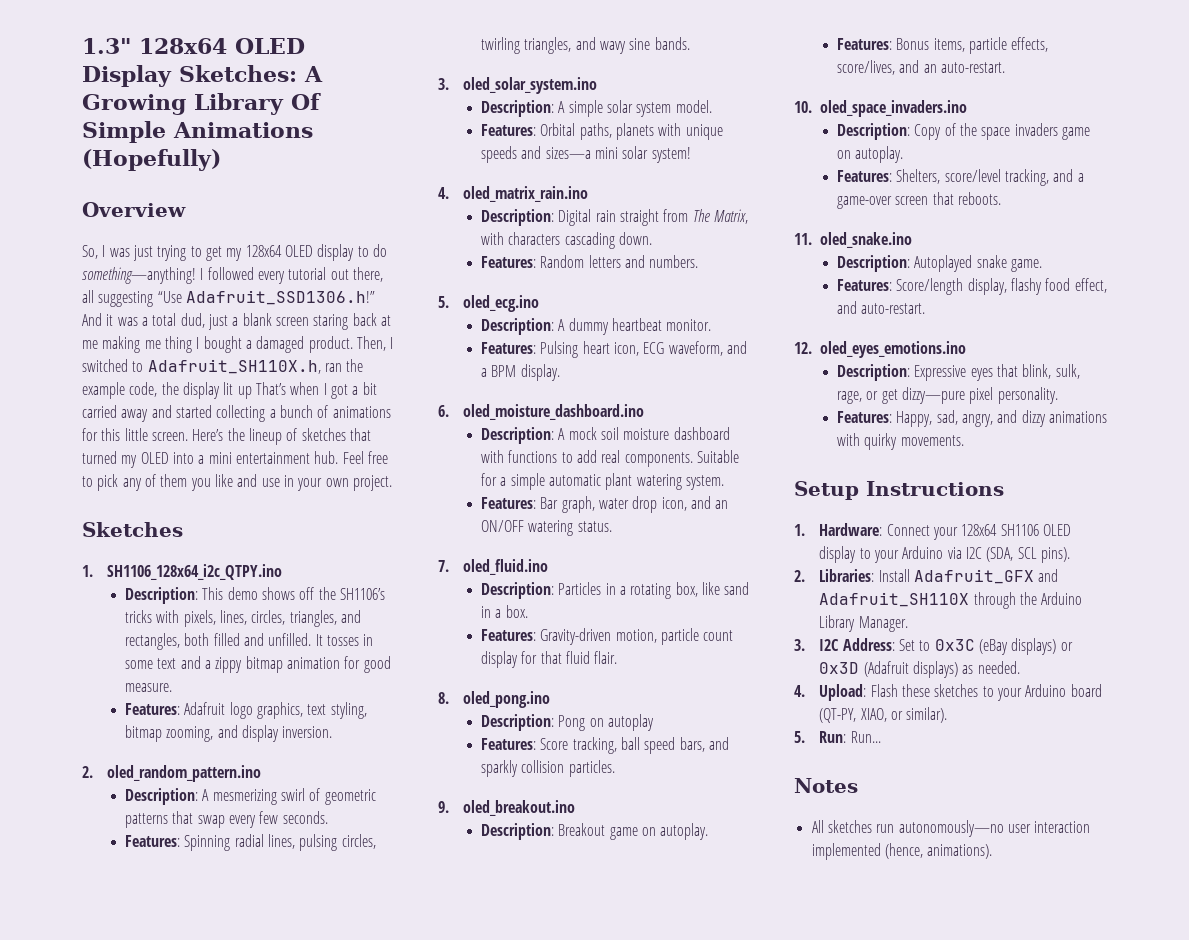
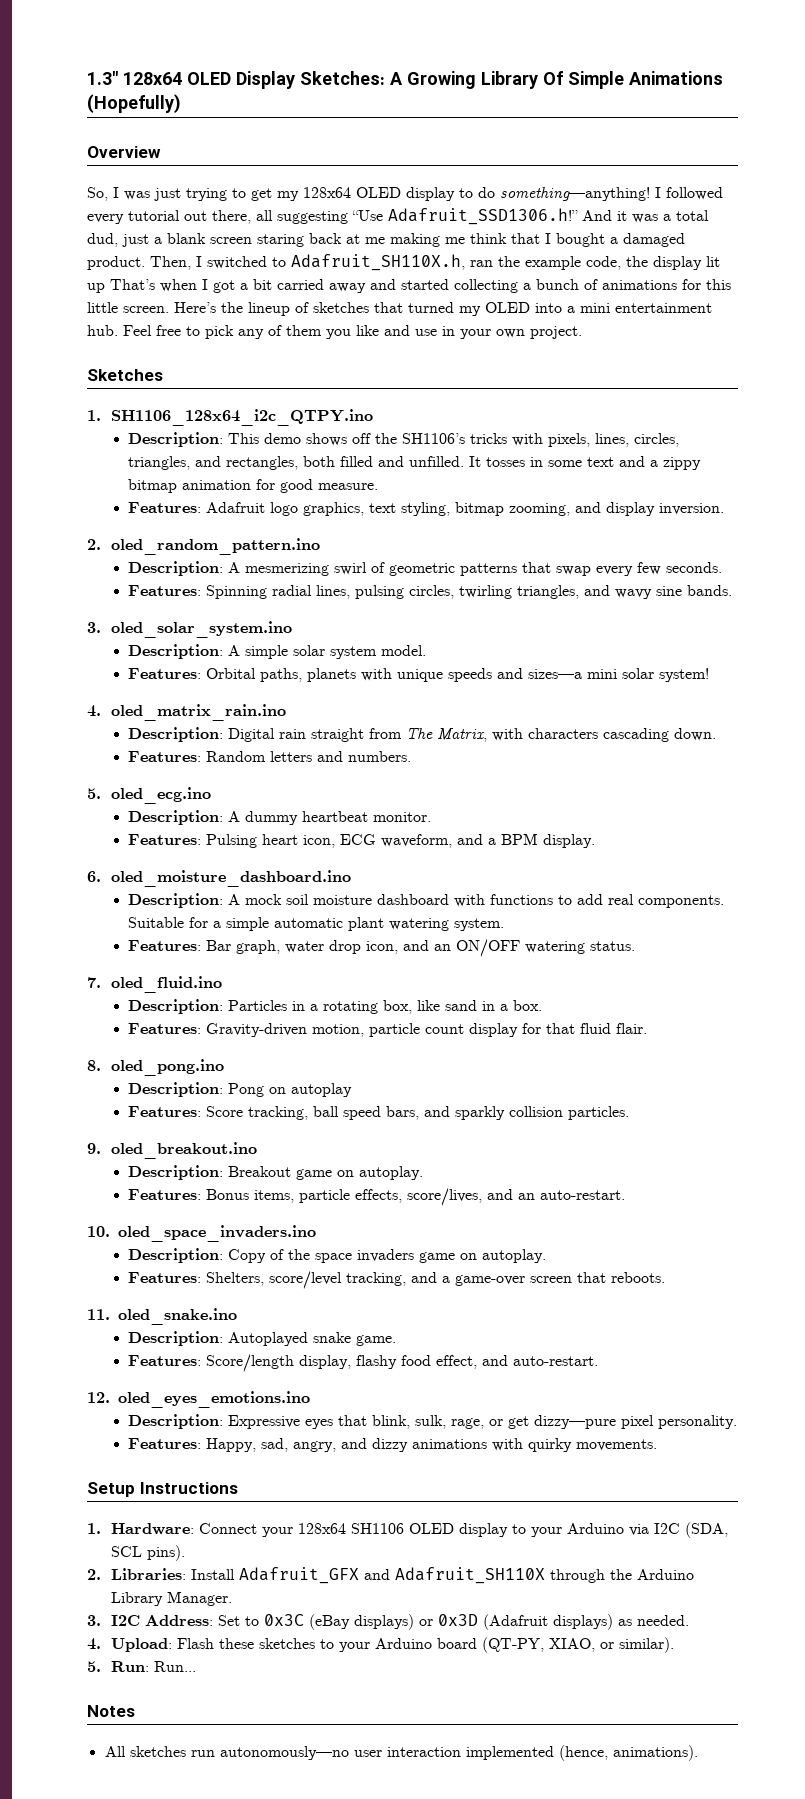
[164,336,192,353] thing -> [470,233,540,244] think that

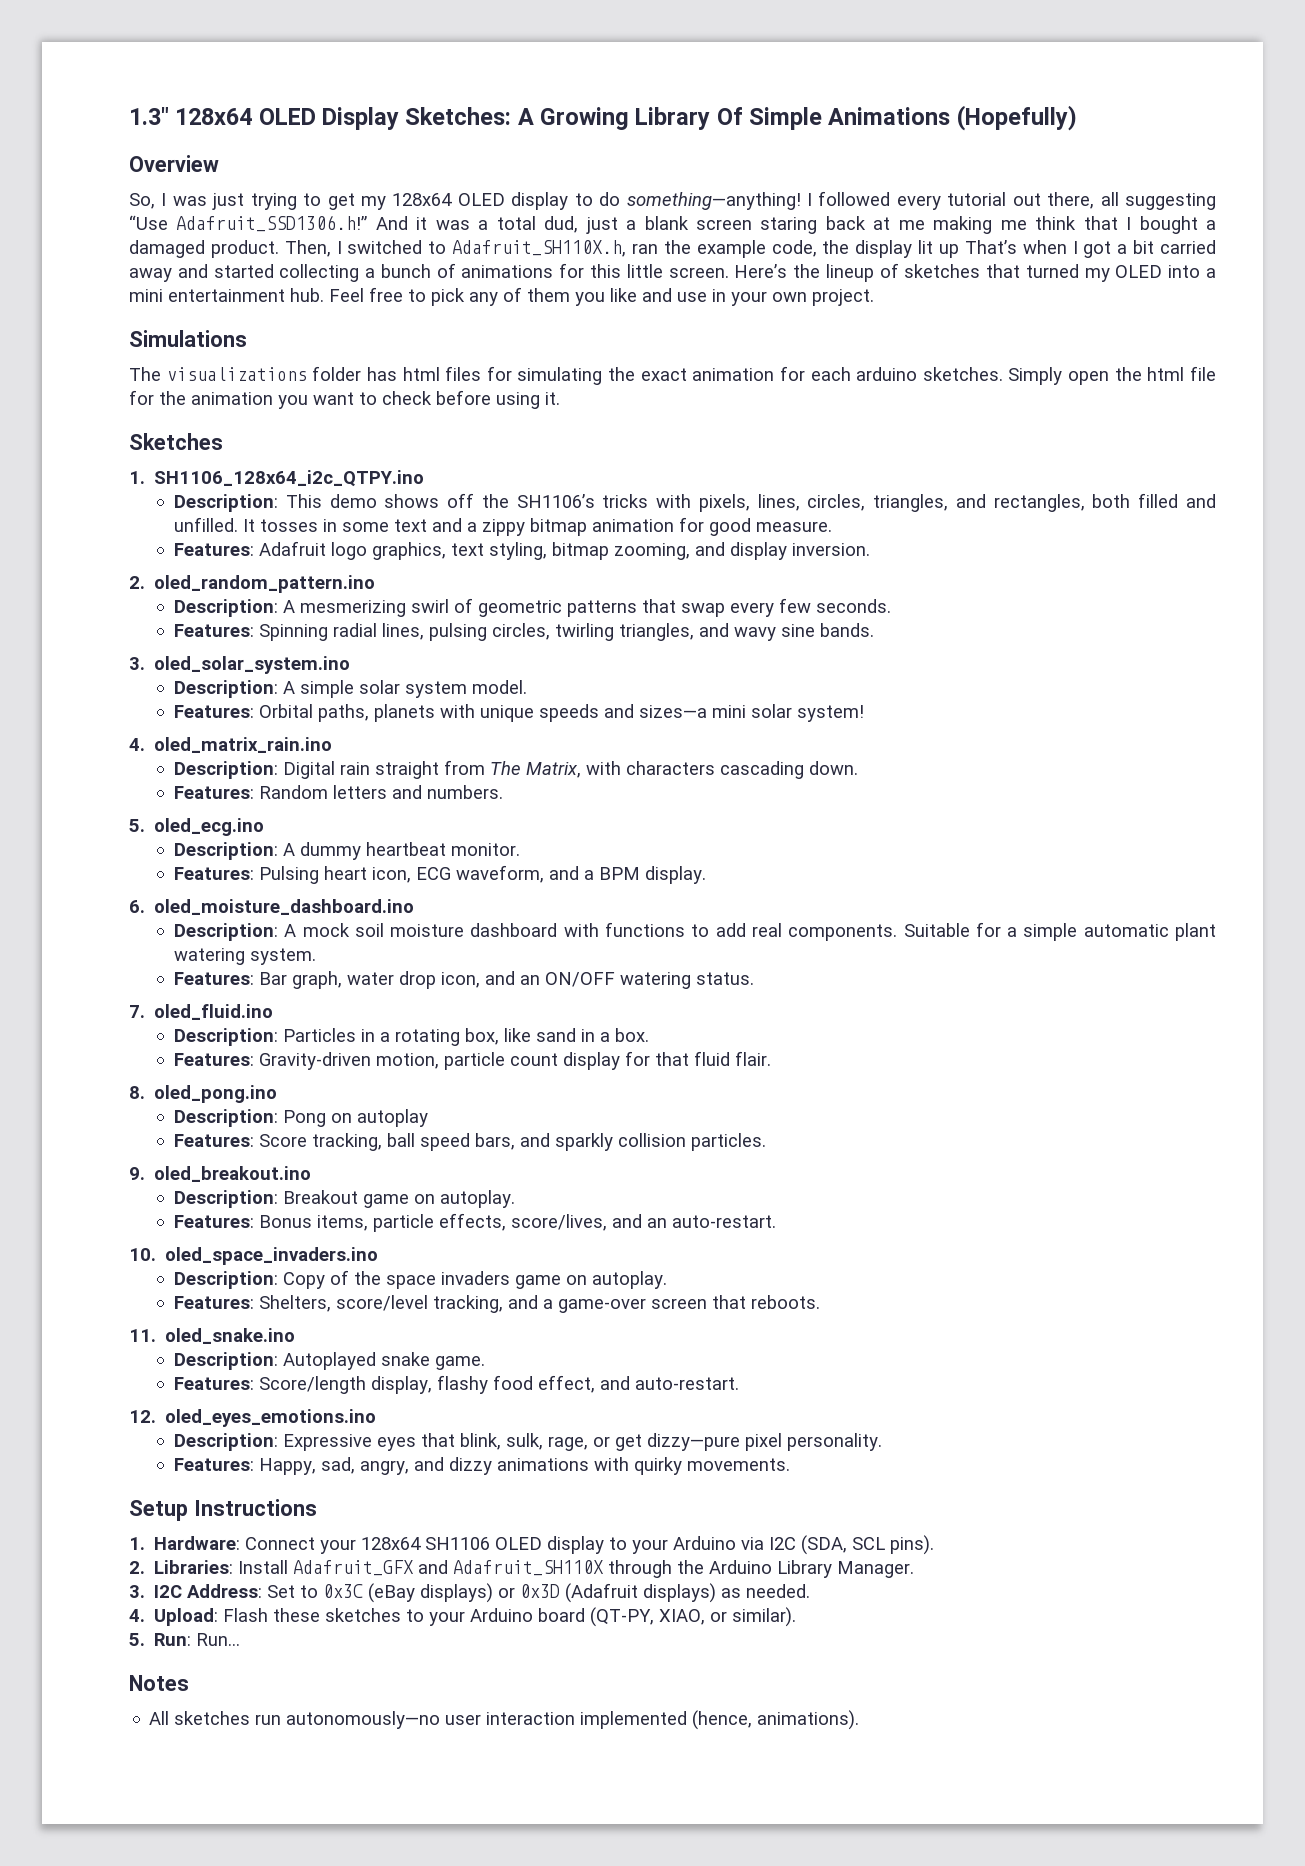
(582, 332) none -> [129,330,247,347] [129,366,1216,385] [129,390,560,409] // Simulations // The visualizations folder has html files for simulating the exact animation for each arduino sketches. Simply open the html file for the animation you want to check before using it.

